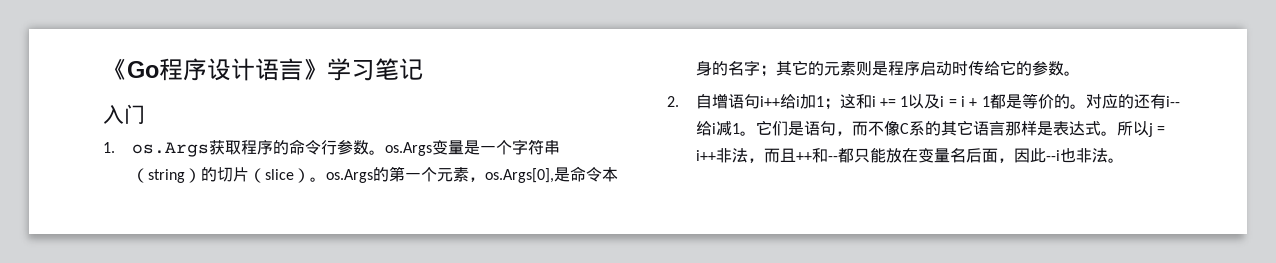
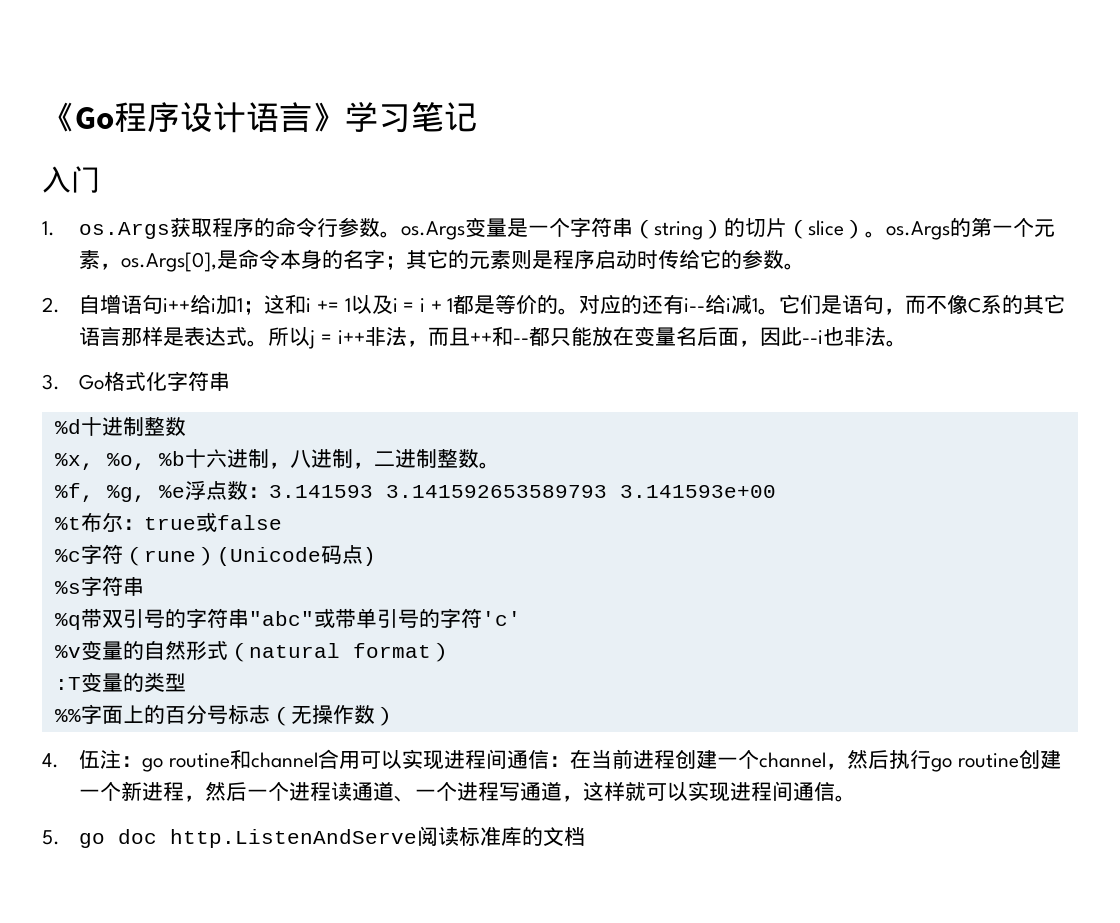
(1124, 160) none -> [42,371,231,391] [54,416,186,436] [54,448,500,470] [54,480,776,502] [54,512,282,532] [54,544,376,566] [54,576,144,596] [54,608,521,630] [54,640,452,662] [54,672,186,692] [54,704,396,726] [42,749,1061,772] [79,781,857,802] [42,826,586,848] // 3. Go格式化字符串 // %d十进制整数 // %x, %o, %b十六进制，八进制，二进制整数。 // %f, %g, %e浮点数：3.141593 3.141592653589793 3.141593e+00 // %t布尔：true或false // %c字符（rune）(Unicode码点) // %s字符串 // %q带双引号的字符串"abc"或带单引号的字符'c' // %v变量的自然形式（natural format） // :T变量的类型 // %%字面上的百分号标志（无操作数） // 4.伍注：go routine和channel合用可以实现进程间通信：在当前进程创建一个channel，然后执行go routine创建一个新进程，然后一个进程读通道、一个进程写通道，这样就可以实现进程间通信。 // 5. go doc http.ListenAndServe阅读标准库的文档

